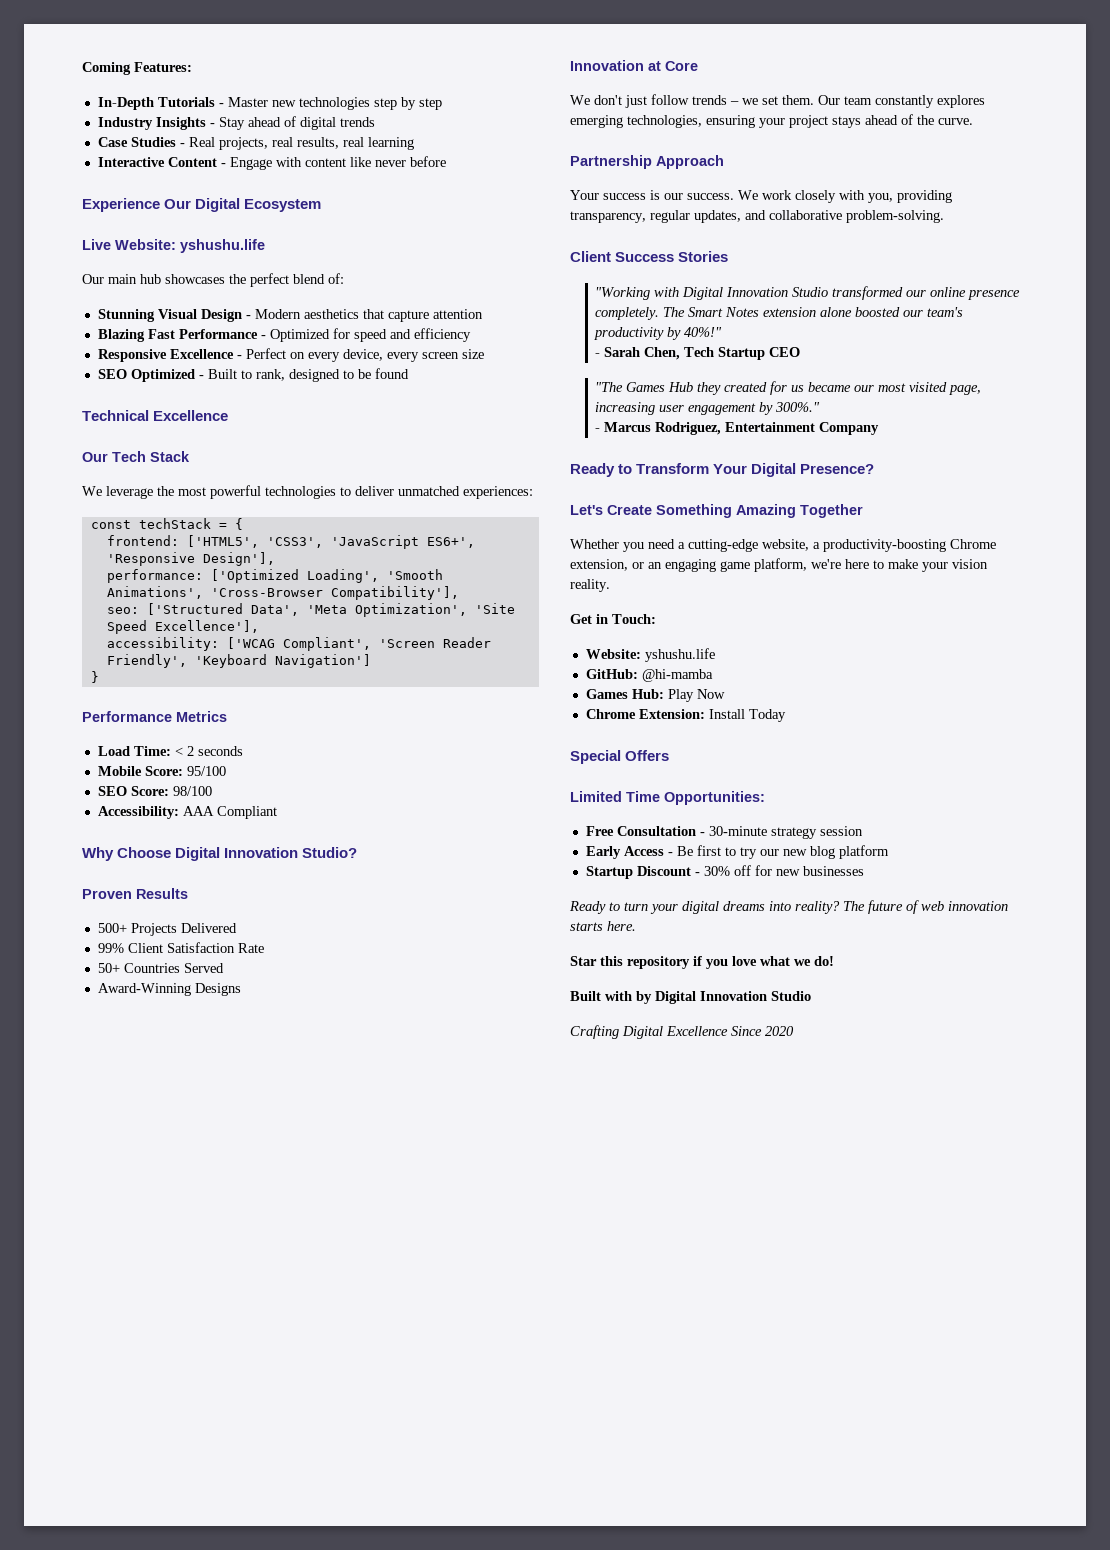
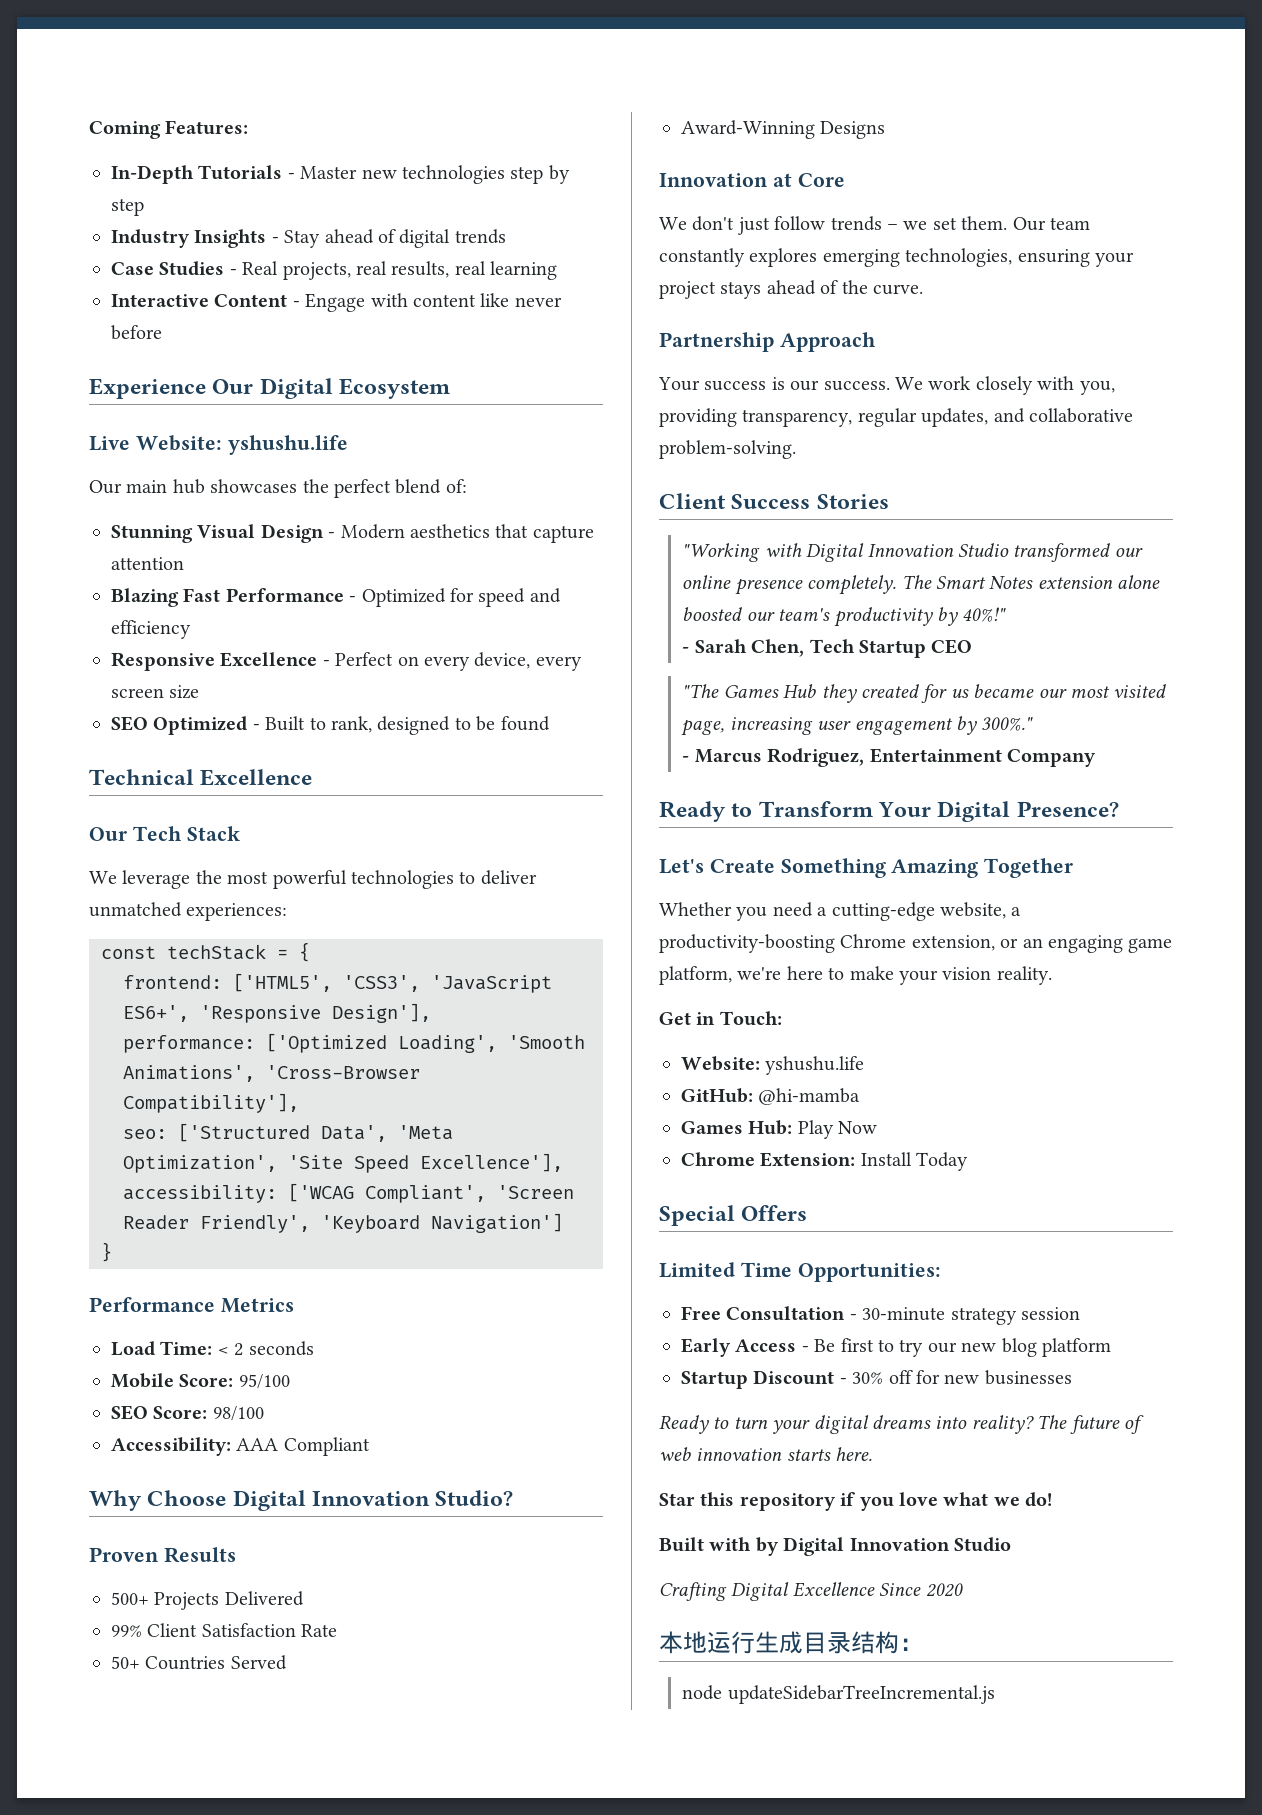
(794, 1031) none -> [659,1631,923,1654] [682,1685,995,1704] // 本地运行生成目录结构： // node updateSidebarTreeIncremental.js

